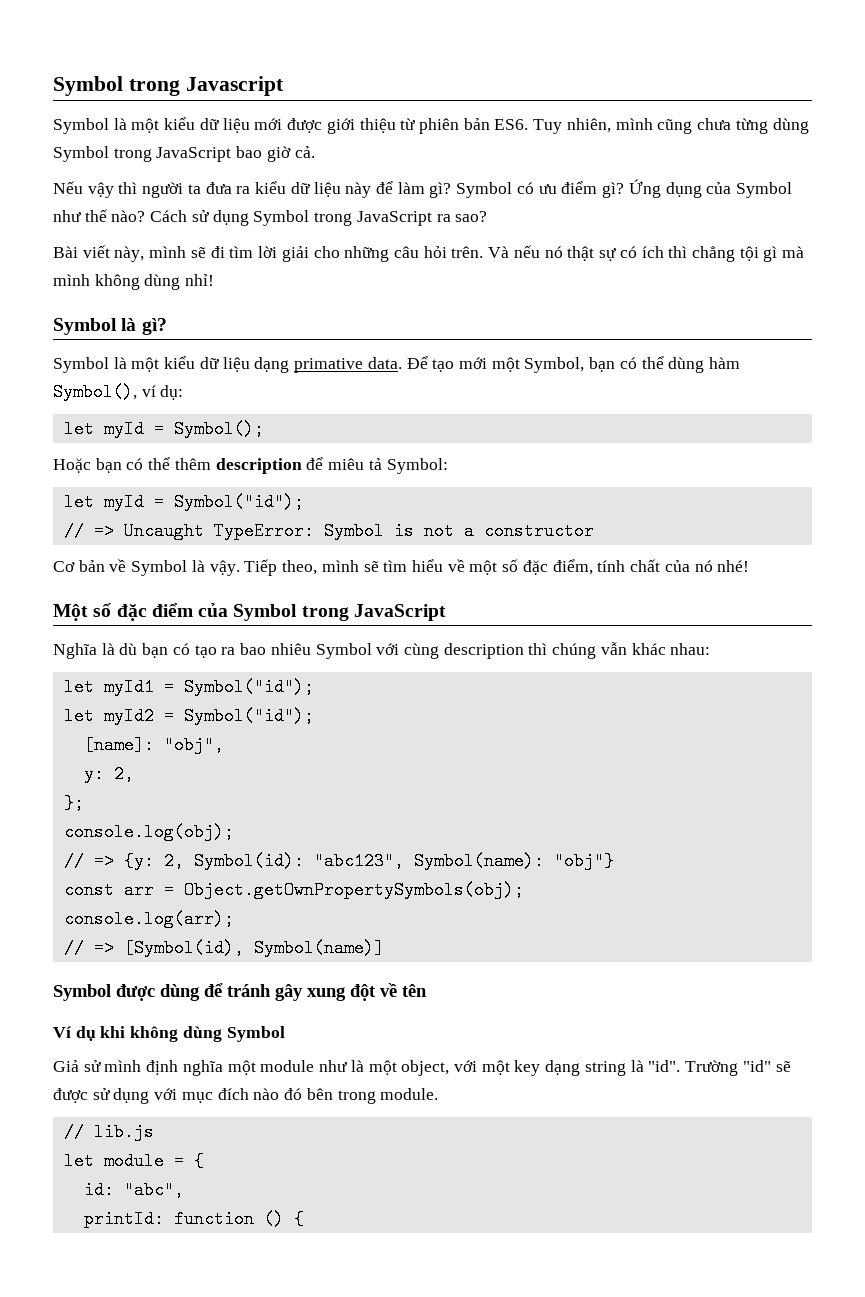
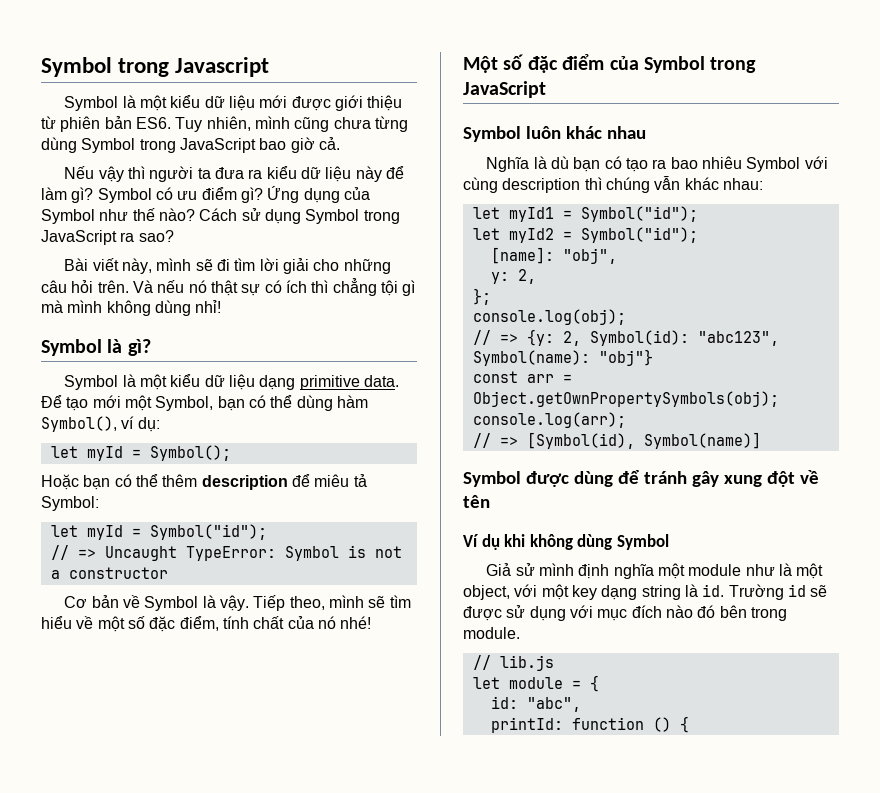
[294,358,364,373] primative -> [299,375,360,390] primitive
(446, 612) none -> [463,126,646,142] // Symbol luôn khác nhau
[648,1060,771,1076] "id". Trường "id" -> [702,584,806,600] id. Trường id

